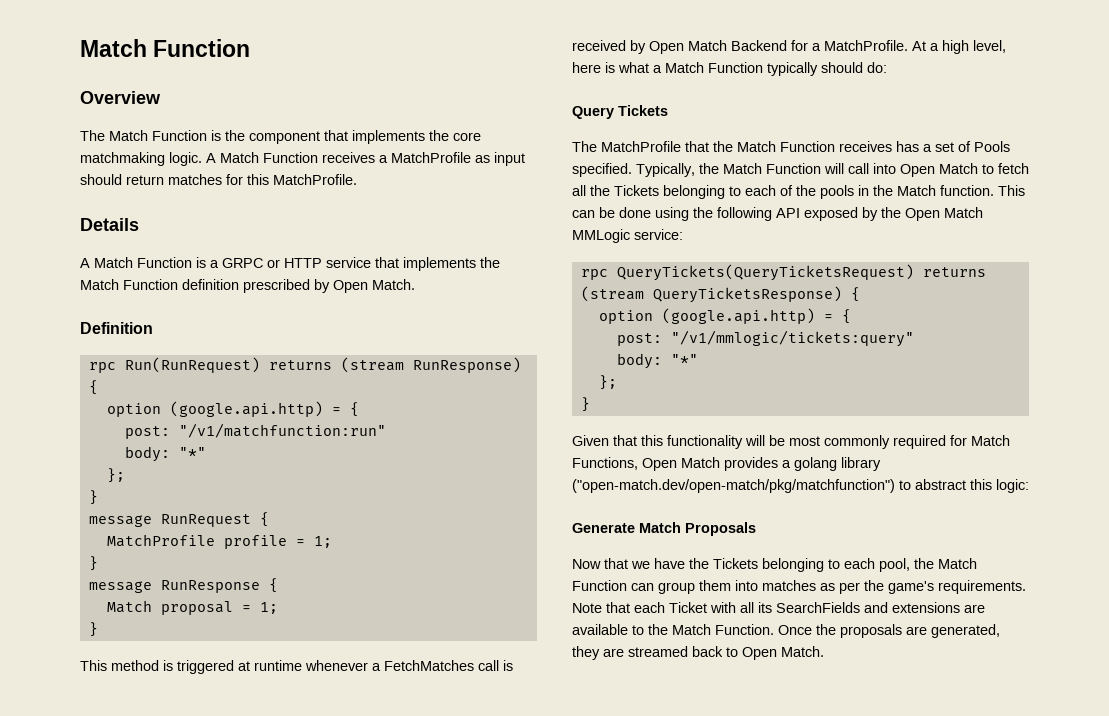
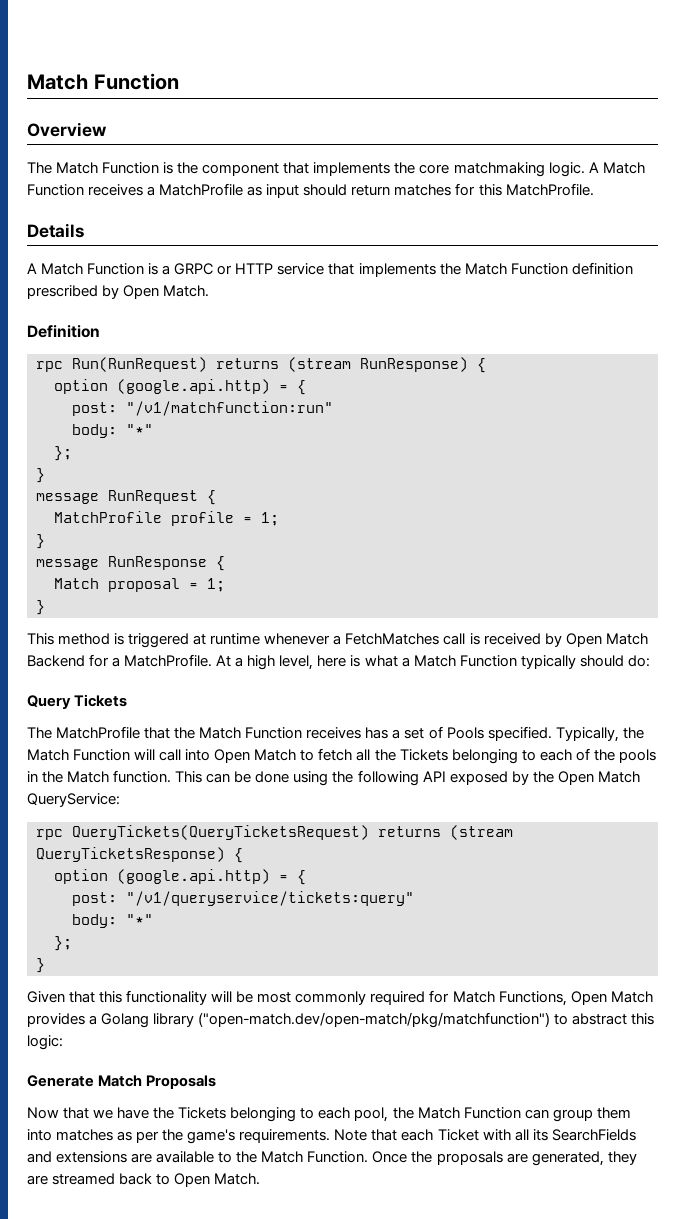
[572,229,683,243] MMLogic service: -> [27,793,120,807] QueryService:
[670,330,914,347] "/v1/mmlogic/tickets:query" -> [126,891,414,906] "/v1/queryservice/tickets:query"
[794,457,837,471] golang -> [101,1013,150,1028] Golang

